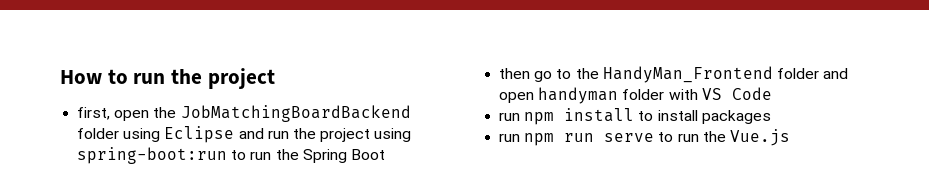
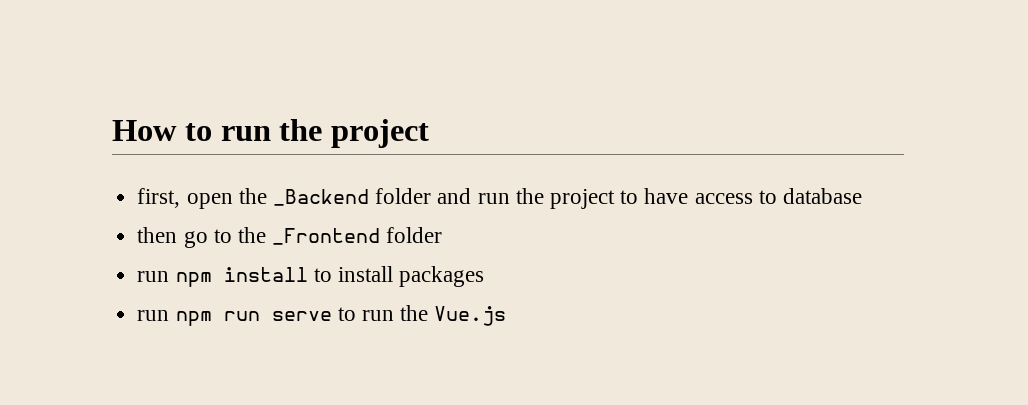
[180,105,411,122] [77,126,412,143] [77,147,385,164] JobMatchingBoardBackend folder using Eclipse and run the project using spring-boot:run to run the Spring Boot -> [272,188,863,209] _Backend folder and run the project to have access to database
[602,66,849,83] [499,87,772,104] HandyMan_Frontend folder and open handyman folder with VS Code -> [272,227,443,245] _Frontend folder

